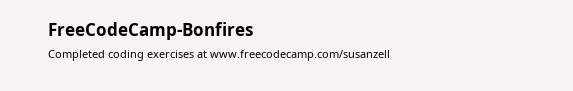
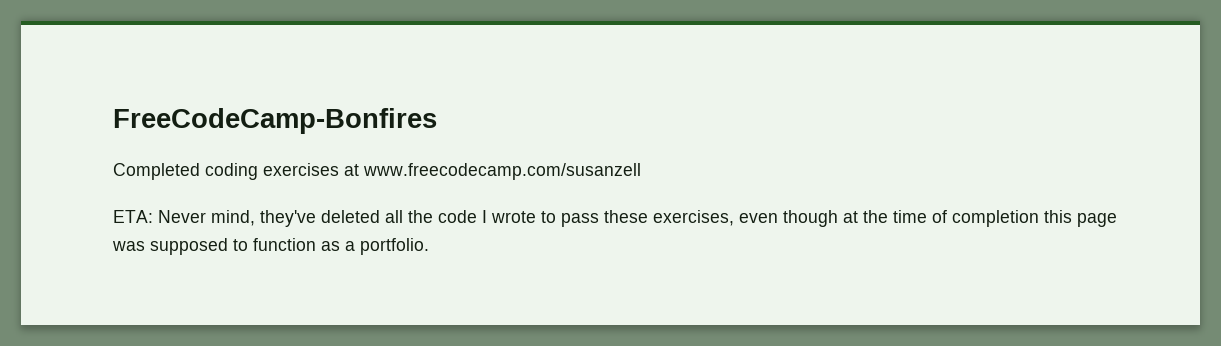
(390, 55) none -> [113,210,1117,227] [112,238,429,255] // ETA: Never mind, they've deleted all the code I wrote to pass these exercises, even though at the time of completion this page was supposed to function as a portfolio.

